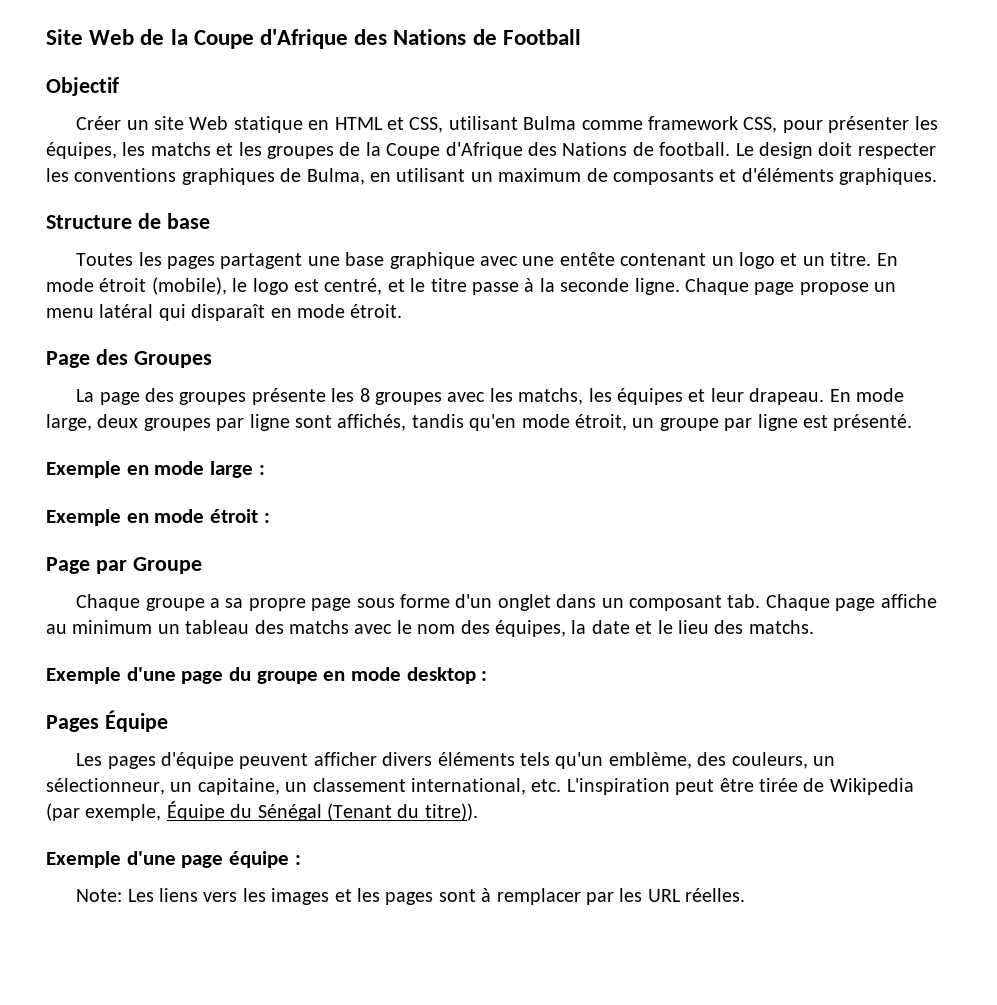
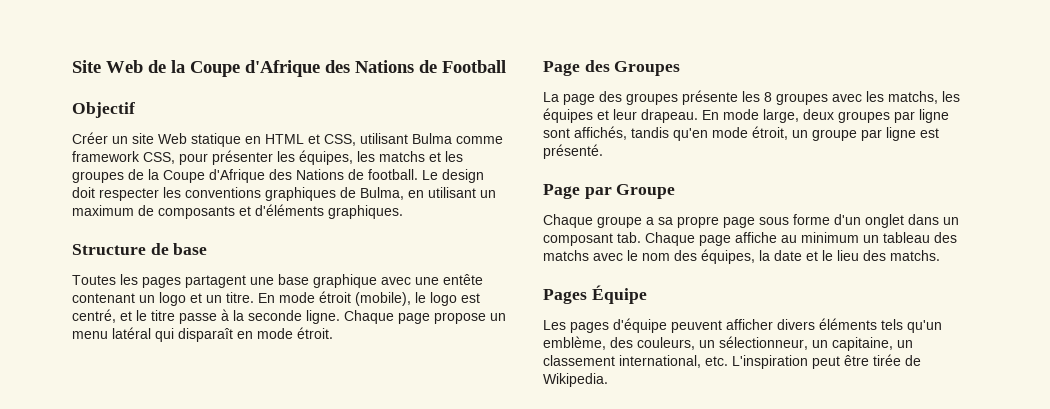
[46,461,265,478] [46,509,270,526] // Exemple en mode large : // Exemple en mode étroit : -> (603, 151) none
[46,667,488,684] // Exemple d'une page du groupe en mode desktop : -> (940, 255) none
[829,778,914,795] [46,801,478,821] [46,851,301,868] [76,888,746,905] Wikipedia (par exemple, Équipe du Sénégal (Tenant du titre)). // Exemple d'une page équipe : // Note: Les liens vers les images et les pages sont à remplacer par les URL réelles. -> [543,373,608,387] Wikipedia.

